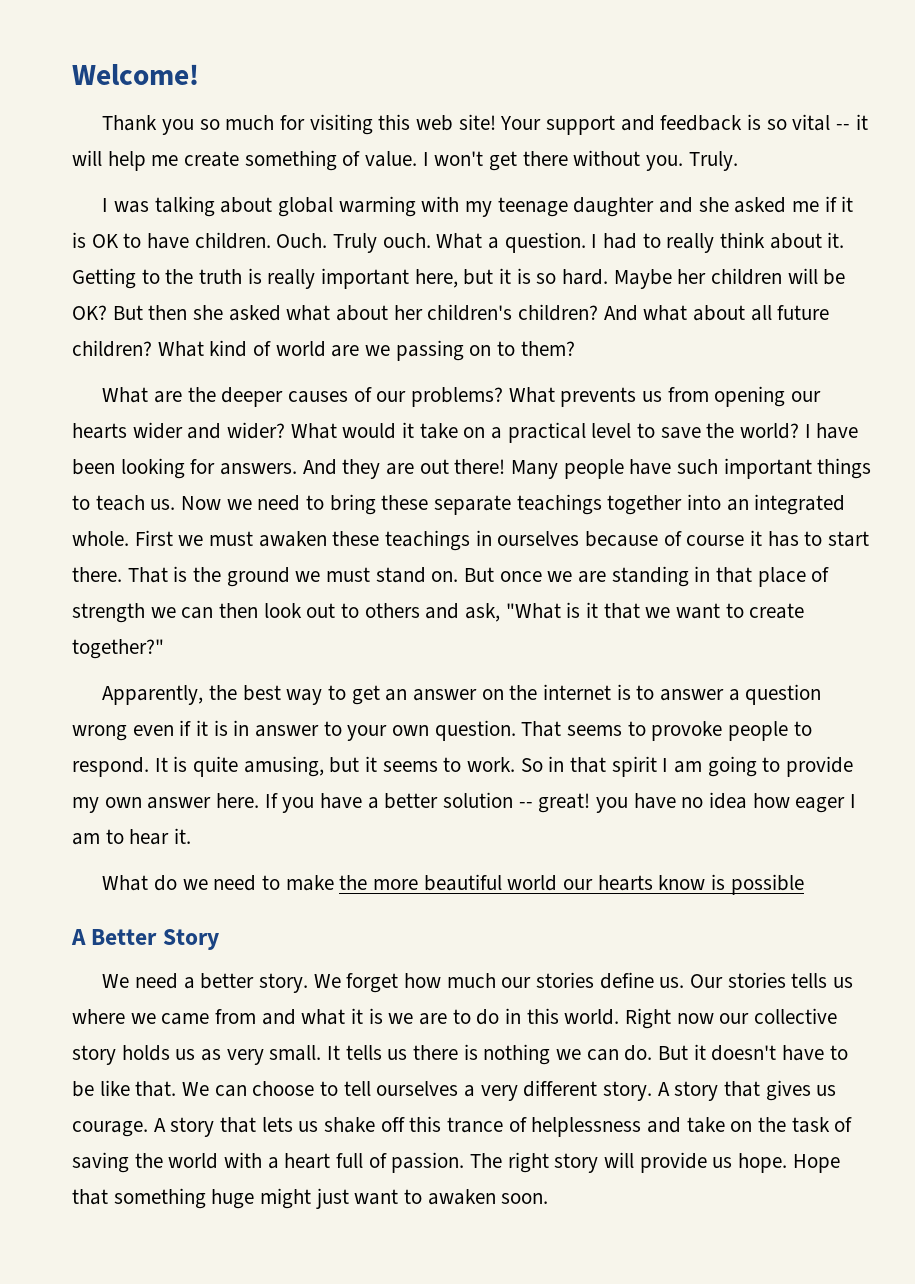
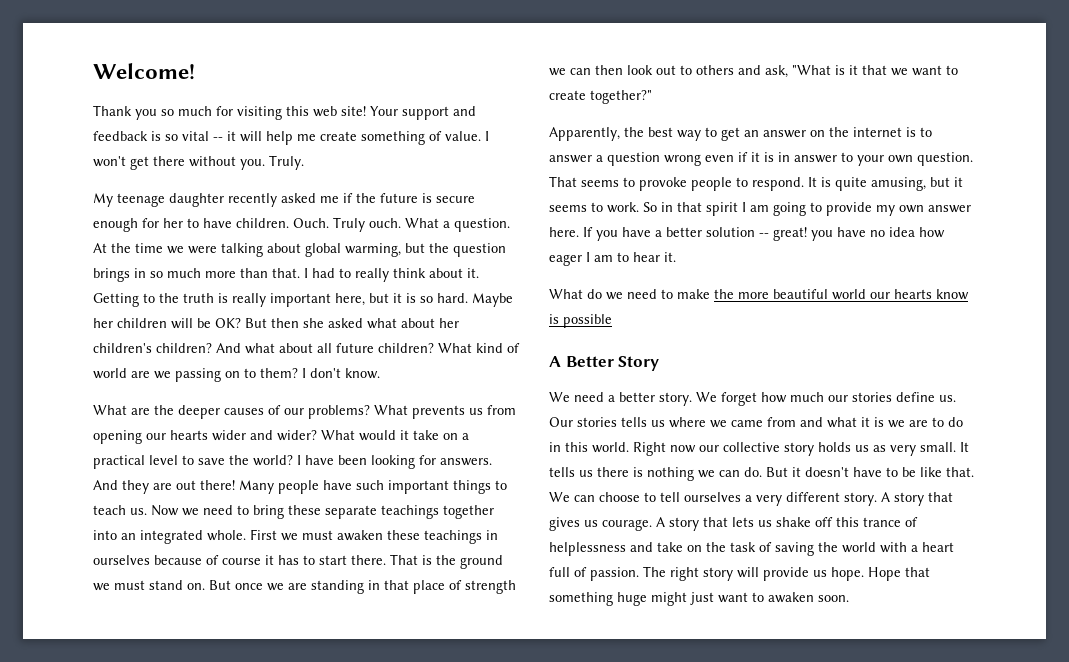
[102,196,854,217] [72,232,119,248] I was talking about global warming with my teenage daughter and she asked me if it is OK -> [93,193,475,207] [93,218,183,232] My teenage daughter recently asked me if the future is secure enough for her
(586, 242) none -> [93,243,506,257] [93,268,300,282] At the time we were talking about global warming, but the question brings in so much more than that.
(575, 348) none -> [302,368,380,379] I don't know.

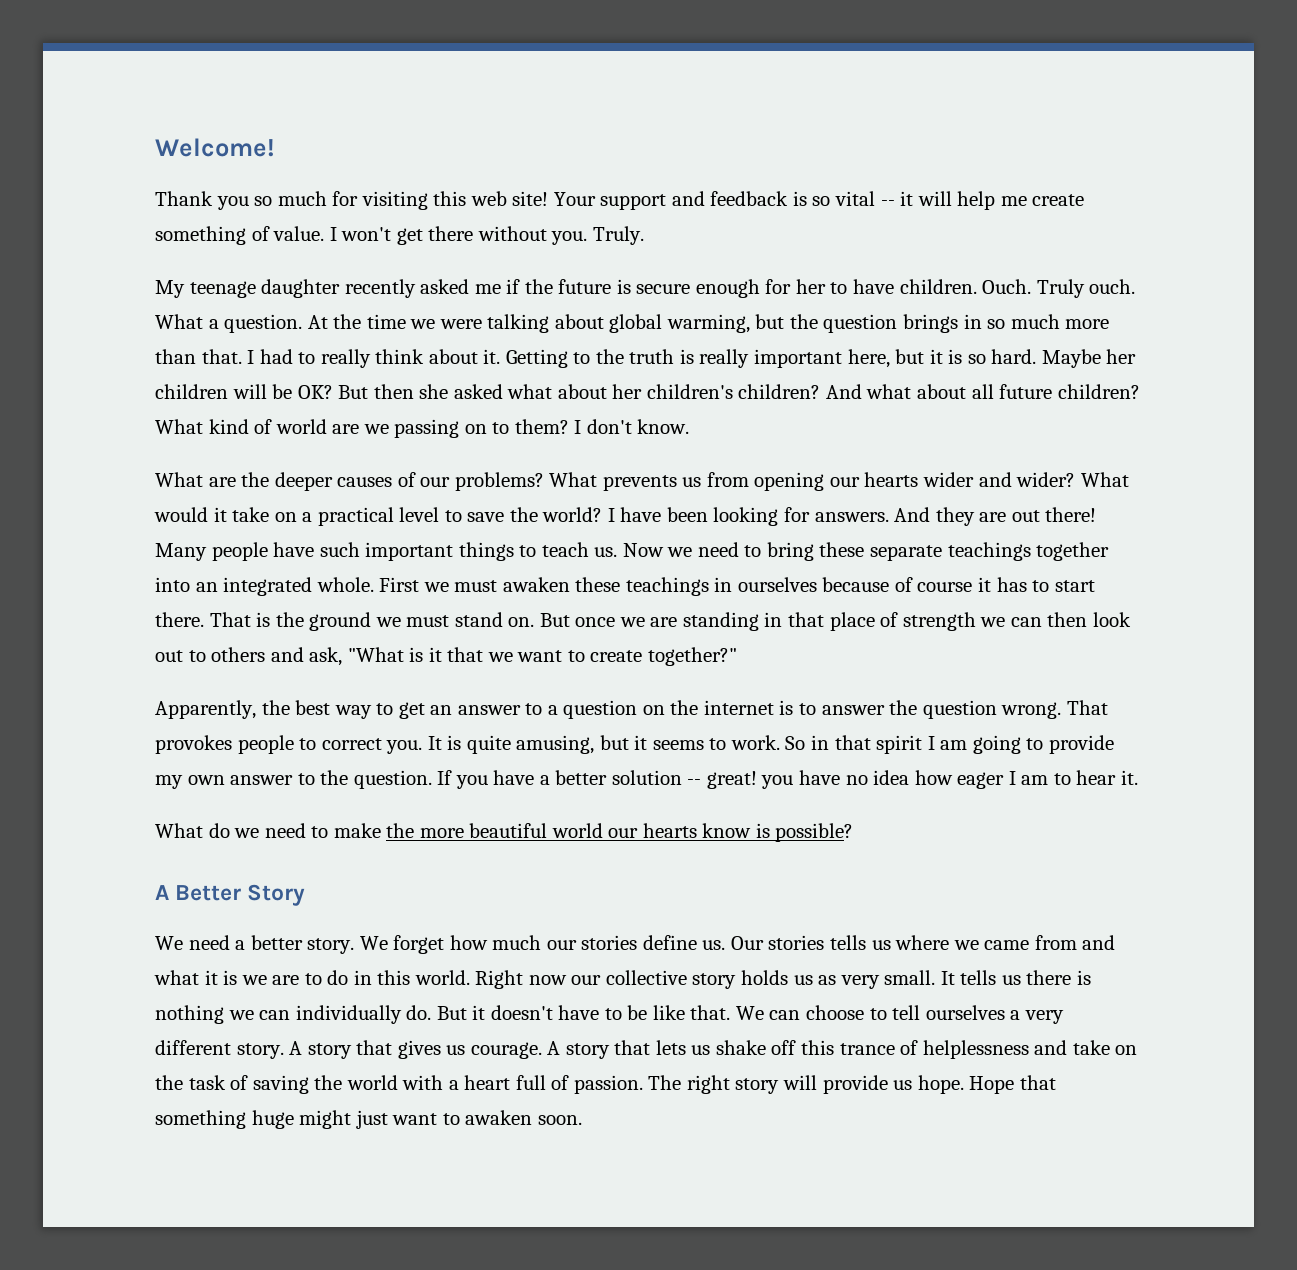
(806, 134) none -> [525,700,638,719] to a question
[596,152,973,166] [549,176,804,191] a question wrong even if it is in answer to your own question. That seems to provoke people to respond. -> [889,700,1108,719] [155,735,423,754] the question wrong. That provokes people to correct you.
[549,227,579,237] here. -> [297,770,432,789] to the question.
[563,314,612,328] possible -> [775,823,854,842] possible?
(740, 473) none -> [295,1005,402,1024] individually

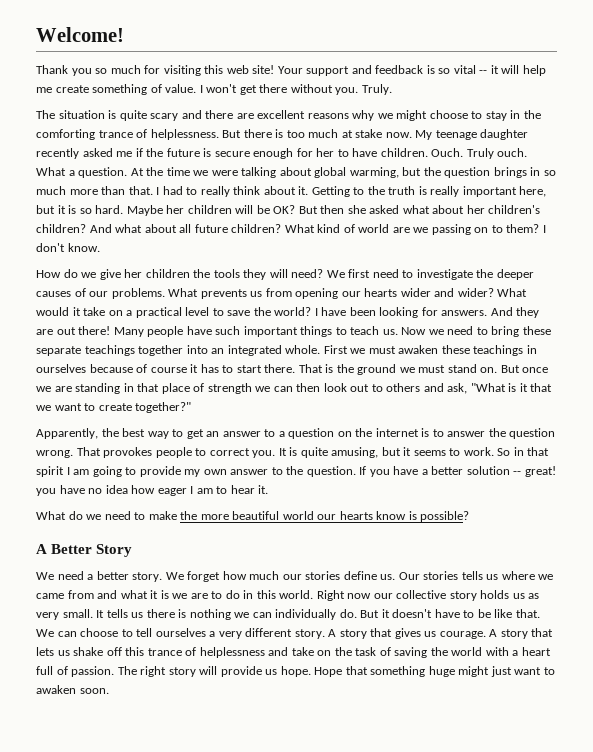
(644, 235) none -> [36,110,541,121] [36,129,412,140] The situation is quite scary and there are excellent reasons why we might choose to stay in the comforting trance of helplessness. But there is too much at stake now.
[155,472,236,487] What are -> [36,269,473,280] How do we give her children the tools they will need? We first need to investigate
[454,472,544,491] problems? -> [111,288,165,299] problems.

